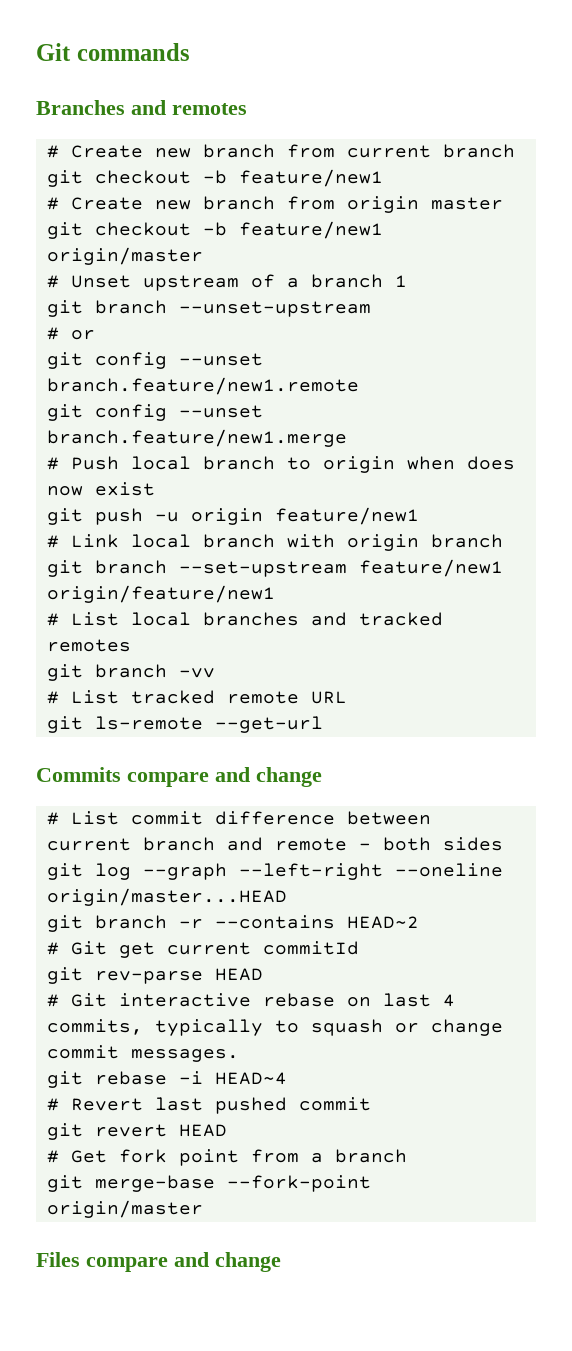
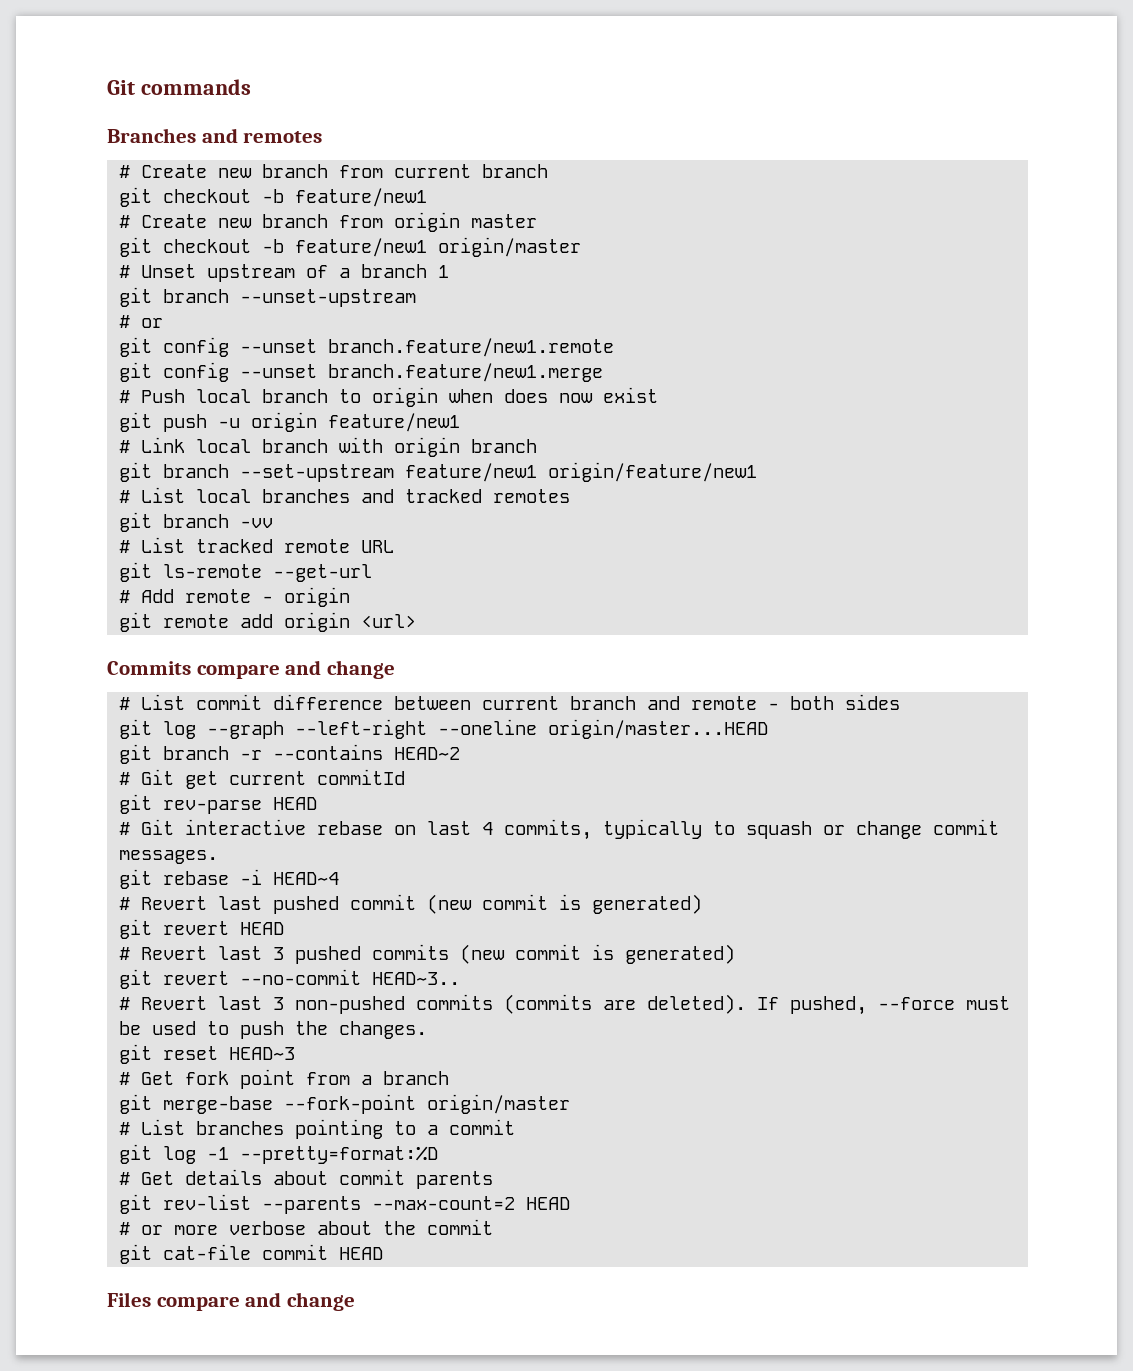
(323, 724) none -> [119,587,350,607] [119,612,416,632] // # Add remote - origin // git remote add origin <url>
(371, 1104) none -> [427,894,702,914] (new commit is generated)
(227, 1130) none -> [119,944,735,964] [119,969,460,989] [119,994,1010,1015] [119,1021,427,1039] [119,1044,295,1064] // # Revert last 3 pushed commits (new commit is generated) // git revert --no-commit HEAD~3.. // # Revert last 3 non-pushed commits (commits are deleted). If pushed, --force must be used to push the changes. // git reset HEAD~3
(203, 1209) none -> [119,1119,515,1139] [119,1144,438,1164] [119,1169,493,1189] [119,1194,570,1214] [119,1219,493,1235] [119,1244,383,1264] // # List branches pointing to a commit // git log -1 --pretty=format:%D // # Get details about commit parents // git rev-list --parents --max-count=2 HEAD // # or more verbose about the commit // git cat-file commit HEAD

